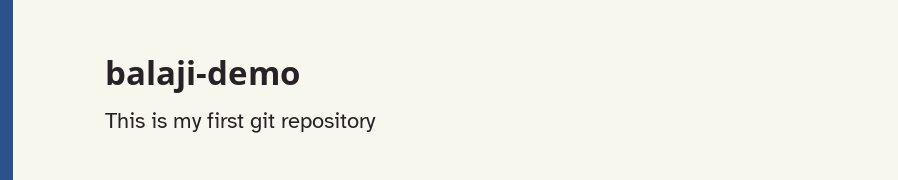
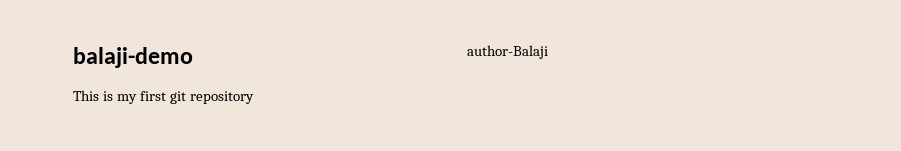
(376, 122) none -> [467,45,548,59] // author-Balaji

